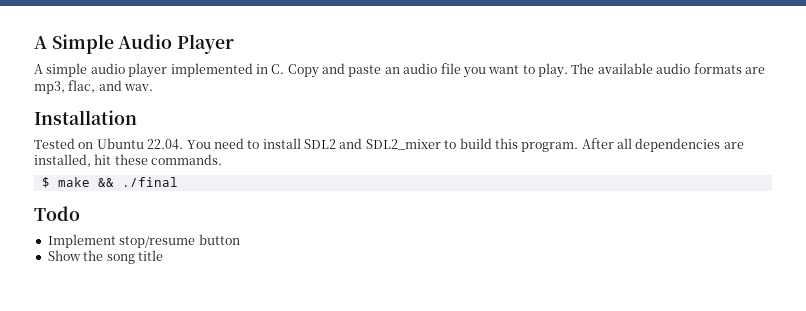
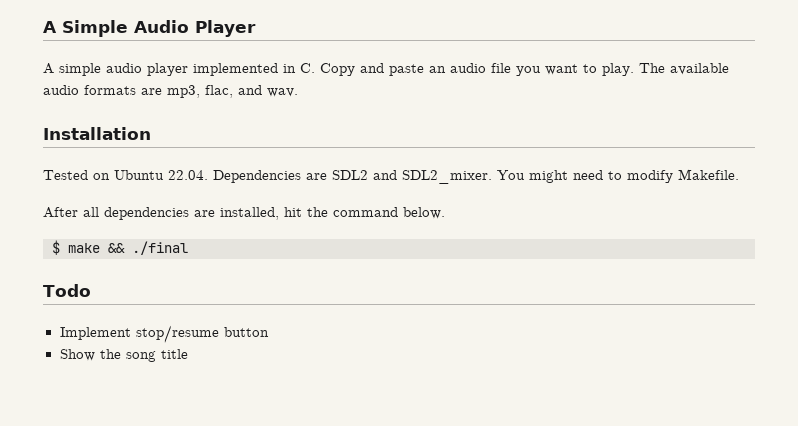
[186,138,579,152] You need to install SDL2 and SDL2_mixer to build this program. -> [213,169,739,184] Dependencies are SDL2 and SDL2_mixer. You might need to modify Makefile. //
[114,154,223,165] these commands. -> [307,207,445,219] the command below.

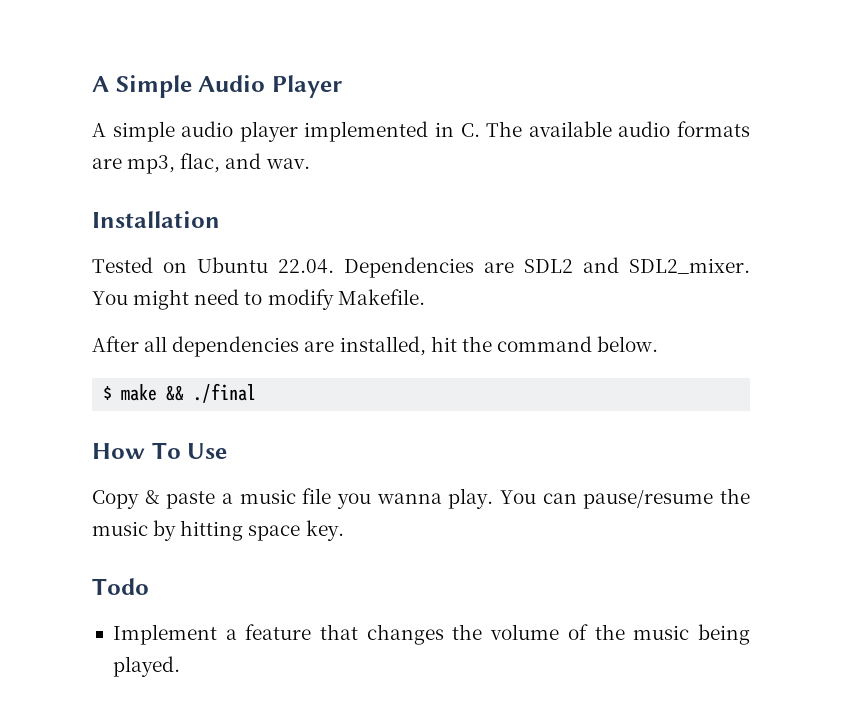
[320,63,634,76] Copy and paste an audio file you want to play. -> (480, 130) none
[43,284,91,297] [59,325,269,343] [59,349,188,362] Todo // Implement stop/resume button // Show the song title -> [92,442,228,459] [92,488,750,509] [92,520,344,541] [92,578,149,595] [112,624,751,645] [112,656,180,677] How To Use // Copy & paste a music file you wanna play. You can pause/resume the music by hitting space key. // Todo // Implement a feature that changes the volume of the music being played.

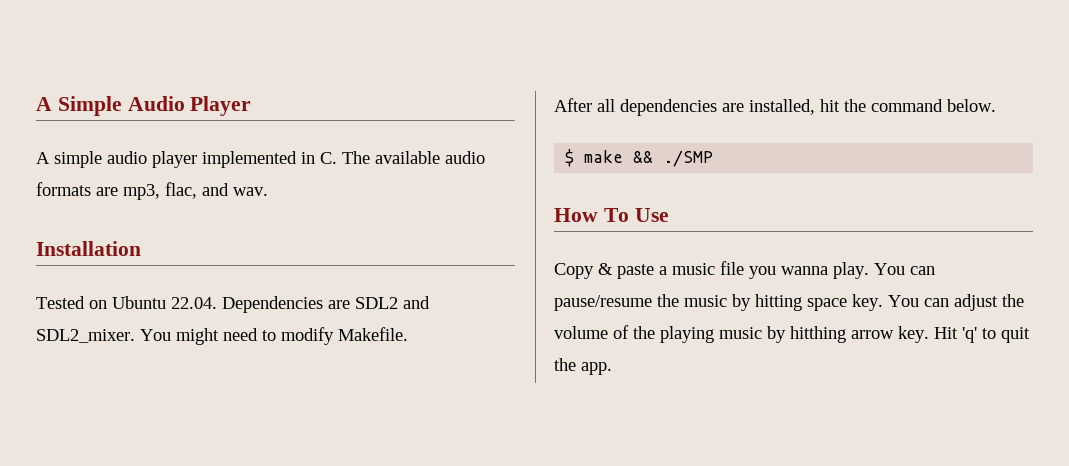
[193,383,257,403] ./final -> [663,150,714,167] ./SMP
[92,578,149,595] [112,624,751,645] [112,656,180,677] // Todo // Implement a feature that changes the volume of the music being played. -> [888,294,1024,311] [554,325,1030,343] [554,358,612,375] You can adjust the volume of the playing music by hitthing arrow key. Hit 'q' to quit the app.

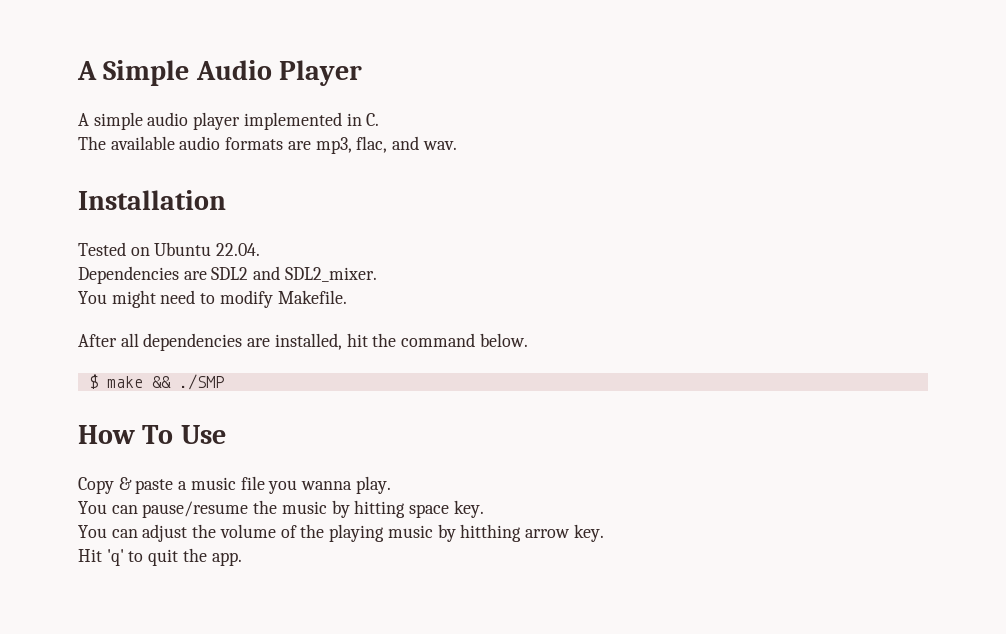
(337, 158) none -> (380, 119) //
(217, 303) none -> (261, 249) //
(135, 336) none -> (377, 274) //
(869, 270) none -> (391, 485) //
(883, 302) none -> (484, 509) //
(929, 334) none -> (604, 533) //

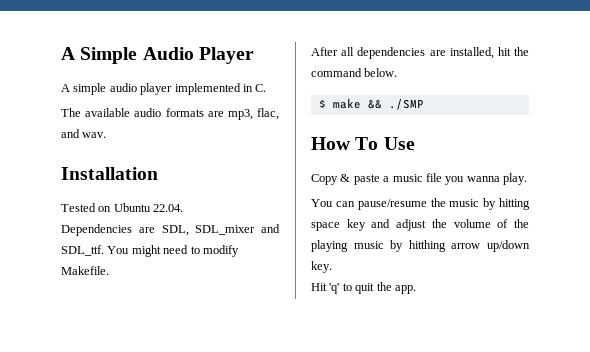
[211,266,377,282] SDL2 and SDL2_mixer. // -> [161,224,280,236] [61,245,104,256] SDL, SDL_mixer and SDL_ttf.
[453,500,484,518] [78,525,138,538] key. // You can -> [346,219,391,231] key and
(570, 533) none -> [487,240,530,252] up/down

